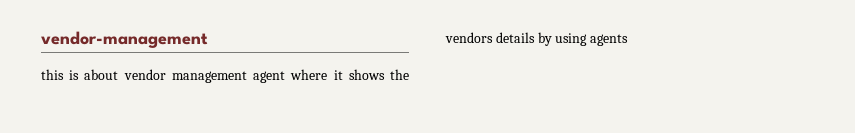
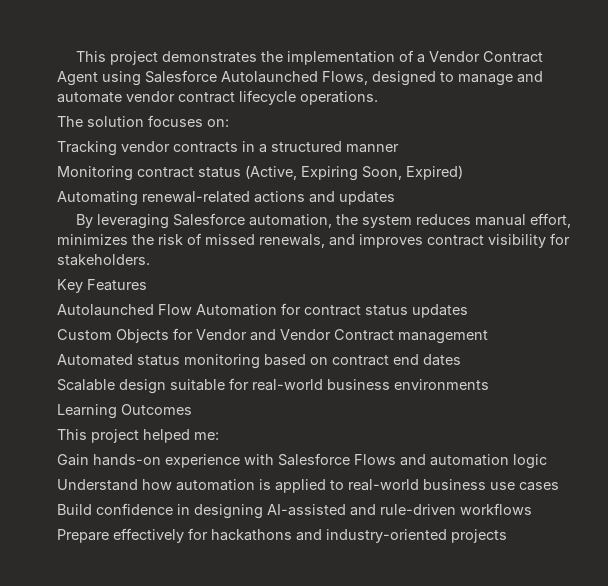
[41,31,208,48] [41,69,410,83] [445,32,629,46] vendor-management // this is about vendor management agent where it shows the vendors details by using agents -> [76,50,544,65] [57,70,543,86] [57,90,378,105] [57,115,229,127] [57,141,399,156] [57,165,463,181] [57,191,395,206] [76,213,572,229] [57,233,570,248] [57,254,150,266] [57,279,147,293] [57,303,468,318] [57,328,488,344] [57,354,461,369] [57,378,489,394] [57,404,192,419] [57,429,219,443] [57,453,547,469] [57,479,559,493] [57,503,532,519] [57,528,507,543] This project demonstrates the implementation of a Vendor Contract Agent using Salesforce Autolaunched Flows, designed to manage and automate vendor contract lifecycle operations. // The solution focuses on: // Tracking vendor contracts in a structured manner // Monitoring contract status (Active, Expiring Soon, Expired) // Automating renewal-related actions and updates // By leveraging Salesforce automation, the system reduces manual effort, minimizes the risk of missed renewals, and improves contract visibility for stakeholders. // Key Features // Autolaunched Flow Automation for contract status updates // Custom Objects for Vendor and Vendor Contract management // Automated status monitoring based on contract end dates // Scalable design suitable for real-world business environments // Learning Outcomes // This project helped me: // Gain hands-on experience with Salesforce Flows and automation logic // Understand how automation is applied to real-world business use cases // Build confidence in designing AI-assisted and rule-driven workflows // Prepare effectively for hackathons and industry-oriented projects

